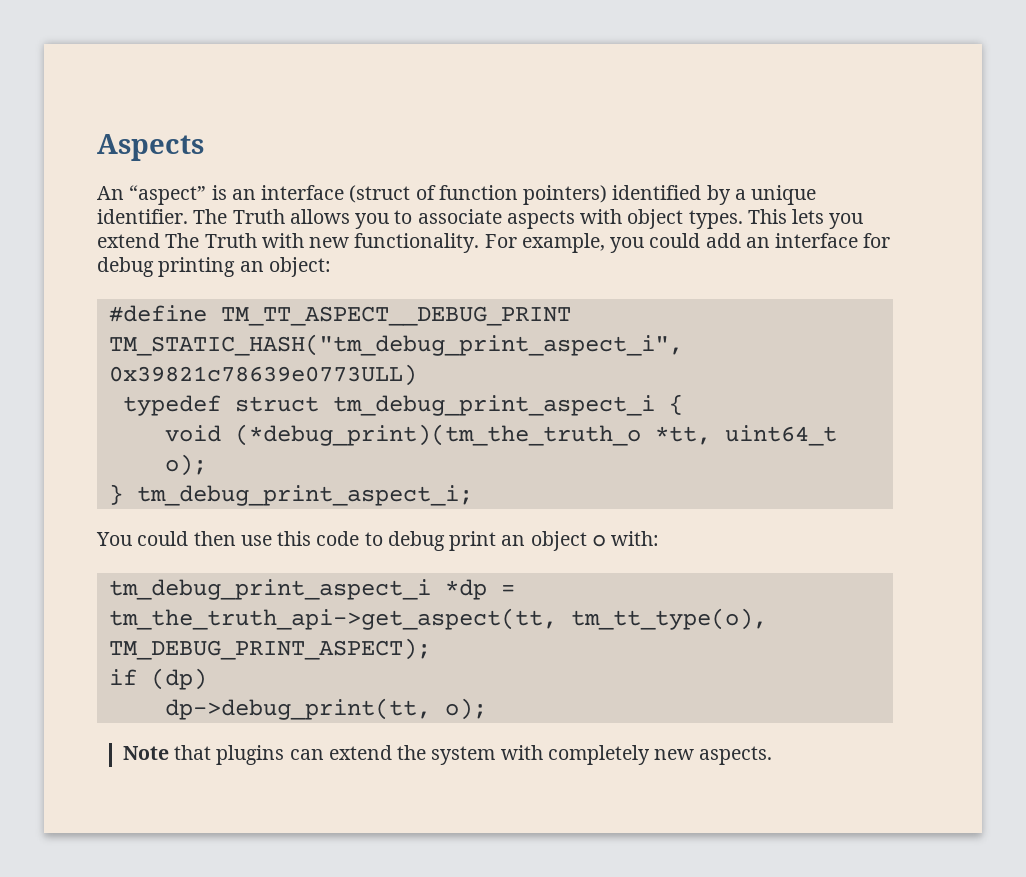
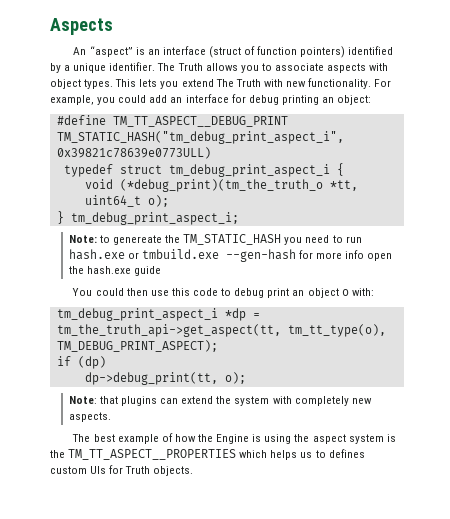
(473, 495) none -> [68,234,362,245] [68,249,393,262] [68,266,162,276] // Note: to genereate the TM_STATIC_HASH you need to run hash.exe or tmbuild.exe --gen-hash for more info open the hash.exe guide
[122,746,169,760] Note -> [68,396,97,404] Note:
(773, 755) none -> [72,433,396,444] [50,449,365,460] [50,465,194,476] // The best example of how the Engine is using the aspect system is the TM_TT_ASPECT__PROPERTIES which helps us to defines custom UIs for Truth objects.

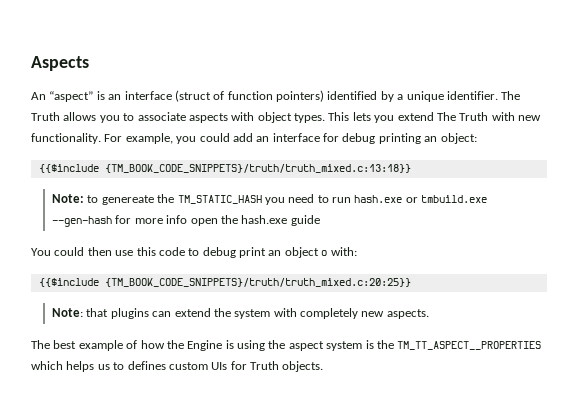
[56,115,288,127] [56,131,344,144] [56,147,211,159] [63,163,344,177] [84,179,358,192] [84,195,169,207] [56,211,239,225] #define TM_TT_ASPECT__DEBUG_PRINT TM_STATIC_HASH("tm_debug_print_aspect_i", 0x39821c78639e0773ULL) // typedef struct tm_debug_print_aspect_i { // void (*debug_print)(tm_the_truth_o *tt, uint64_t o); // } tm_debug_print_aspect_i; -> [38,164,411,173] {{$include {TM_BOOK_CODE_SNIPPETS}/truth/truth_mixed.c:13:18}}
[56,308,260,321] [56,324,386,337] [56,340,218,352] [56,356,106,369] [84,372,246,385] tm_debug_print_aspect_i *dp = tm_the_truth_api->get_aspect(tt, tm_tt_type(o), TM_DEBUG_PRINT_ASPECT); // if (dp) // dp->debug_print(tt, o); -> [38,278,411,287] {{$include {TM_BOOK_CODE_SNIPPETS}/truth/truth_mixed.c:20:25}}

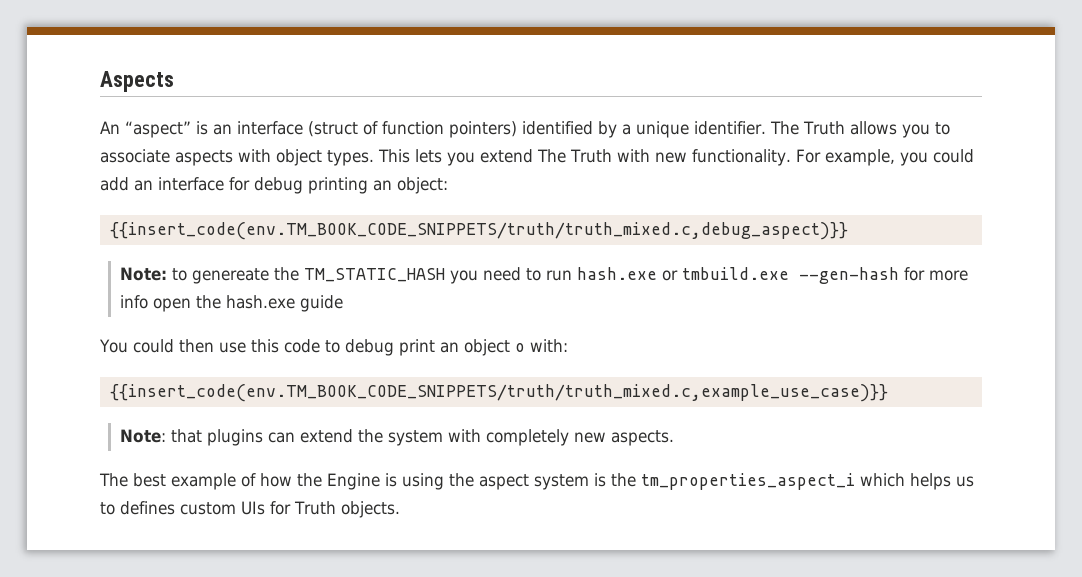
[38,164,411,173] {{$include {TM_BOOK_CODE_SNIPPETS}/truth/truth_mixed.c:13:18}} -> [109,222,848,240] {{insert_code(env.TM_BOOK_CODE_SNIPPETS/truth/truth_mixed.c,debug_aspect)}}
[38,278,411,287] {{$include {TM_BOOK_CODE_SNIPPETS}/truth/truth_mixed.c:20:25}} -> [109,384,888,402] {{insert_code(env.TM_BOOK_CODE_SNIPPETS/truth/truth_mixed.c,example_use_case)}}
[397,341,542,350] TM_TT_ASPECT__PROPERTIES -> [641,473,855,490] tm_properties_aspect_i

